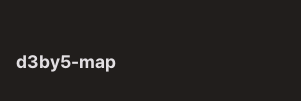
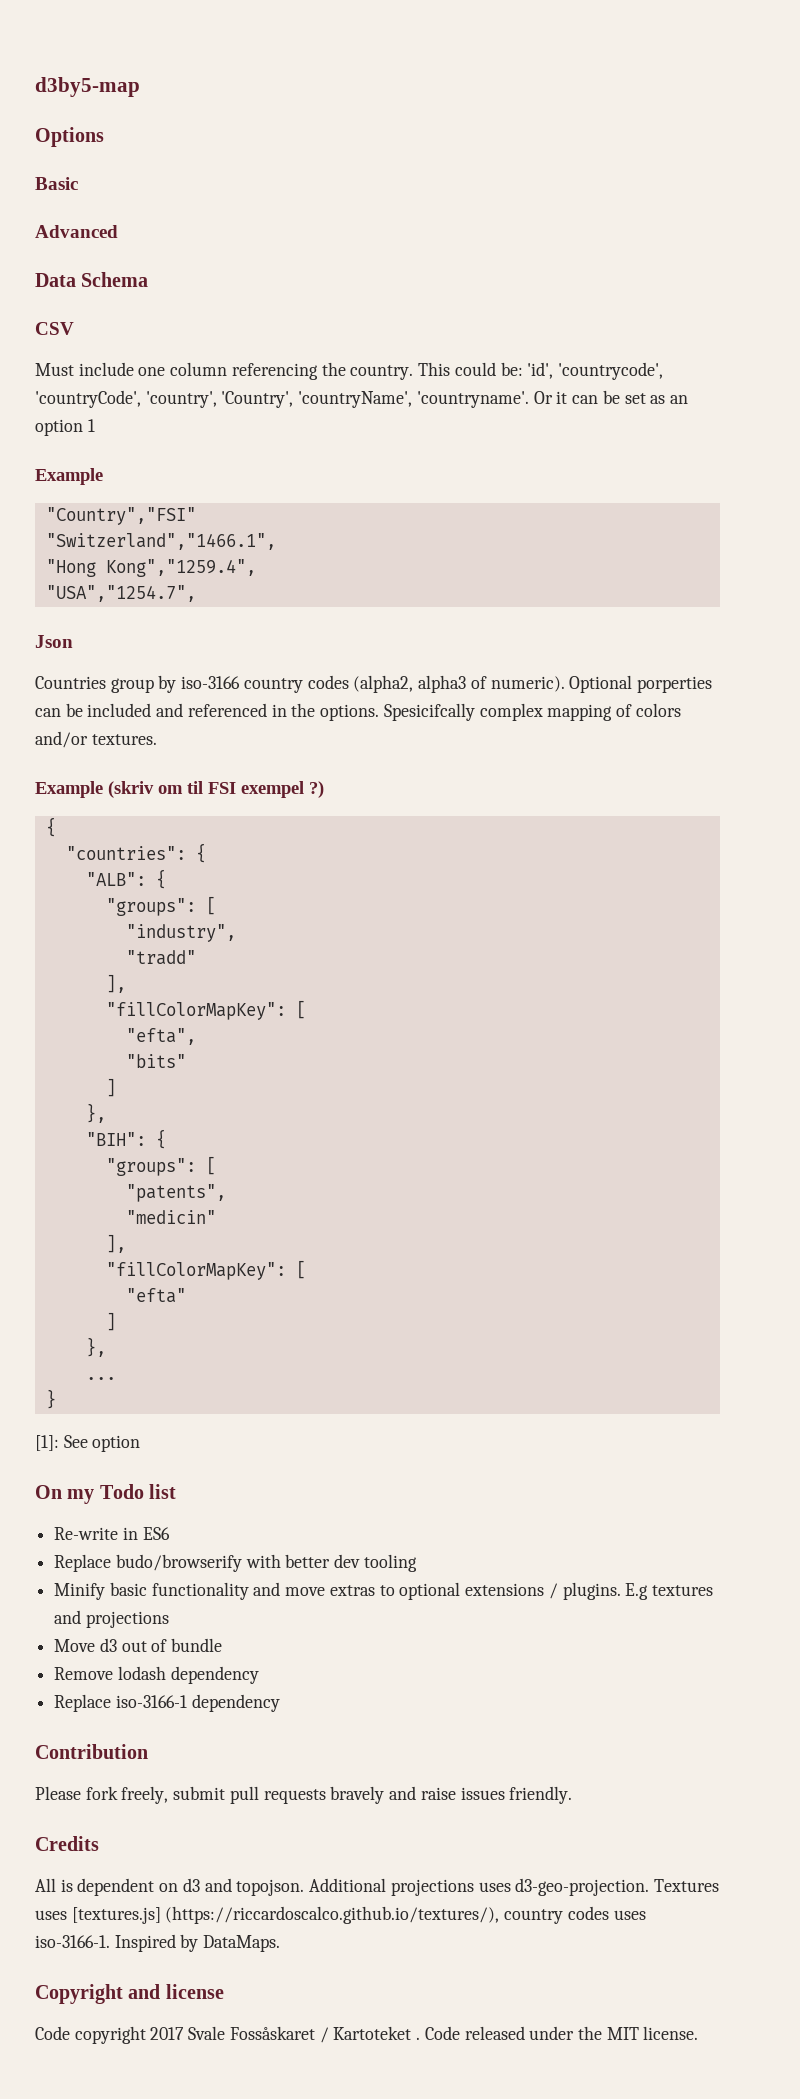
(116, 63) none -> [35,127,104,147] [35,177,78,190] [35,225,118,238] [35,272,149,287] [35,322,74,335] [35,362,663,380] [35,390,688,408] [35,419,95,436] [35,468,103,485] [45,507,196,525] [45,533,276,550] [45,559,256,577] [45,585,196,602] [35,635,73,648] [35,675,712,693] [35,703,681,721] [35,731,157,748] [35,781,324,798] [45,817,56,837] [65,843,206,863] [85,869,166,889] [105,896,216,916] [125,924,236,942] [125,950,196,965] [105,974,126,993] [105,1000,306,1020] [125,1028,196,1045] [125,1054,186,1068] [105,1078,116,1097] [85,1103,106,1123] [85,1129,166,1149] [105,1156,216,1176] [125,1184,226,1202] [125,1210,216,1224] [105,1234,126,1253] [105,1260,306,1280] [125,1288,186,1303] [105,1312,116,1331] [85,1337,106,1357] [85,1377,116,1380] [45,1389,56,1409] [35,1435,141,1452] [35,1484,177,1504] [54,1527,170,1540] [54,1554,417,1572] [54,1582,713,1600] [54,1610,169,1628] [54,1638,223,1652] [54,1666,259,1684] [54,1694,280,1712] [35,1744,148,1759] [35,1786,573,1804] [35,1836,99,1851] [35,1878,719,1896] [35,1906,646,1924] [35,1934,281,1952] [35,1984,224,2004] [35,2026,699,2044] // Options // Basic // Advanced // Data Schema // CSV // Must include one column referencing the country. This could be: 'id', 'countrycode', 'countryCode', 'country', 'Country', 'countryName', 'countryname'. Or it can be set as an option 1 // Example // "Country","FSI" // "Switzerland","1466.1", // "Hong Kong","1259.4", // "USA","1254.7", // Json // Countries group by iso-3166 country codes (alpha2, alpha3 of numeric). Optional porperties can be included and referenced in the options. Spesicifcally complex mapping of colors and/or textures. // Example (skriv om til FSI exempel ?) // { // "countries": { // "ALB": { // "groups": [ // "industry", // "tradd" // ], // "fillColorMapKey": [ // "efta", // "bits" // ] // }, // "BIH": { // "groups": [ // "patents", // "medicin" // ], // "fillColorMapKey": [ // "efta" // ] // }, // ... // } // [1]: See option // On my Todo list // Re-write in ES6 // Replace budo/browserify with better dev tooling // Minify basic functionality and move extras to optional extensions / plugins. E.g textures and projections // Move d3 out of bundle // Remove lodash dependency // Replace iso-3166-1 dependency // Contribution // Please fork freely, submit pull requests bravely and raise issues friendly. // Credits // All is dependent on d3 and topojson. Additional projections uses d3-geo-projection. Textures uses [textures.js] (https://riccardoscalco.github.io/textures/), country codes uses iso-3166-1. Inspired by DataMaps. // Copyright and license // Code copyright 2017 Svale Fossåskaret / Kartoteket . Code released under the MIT license.

